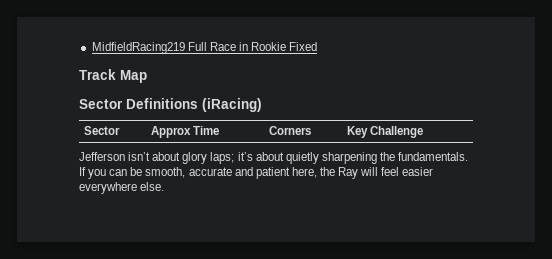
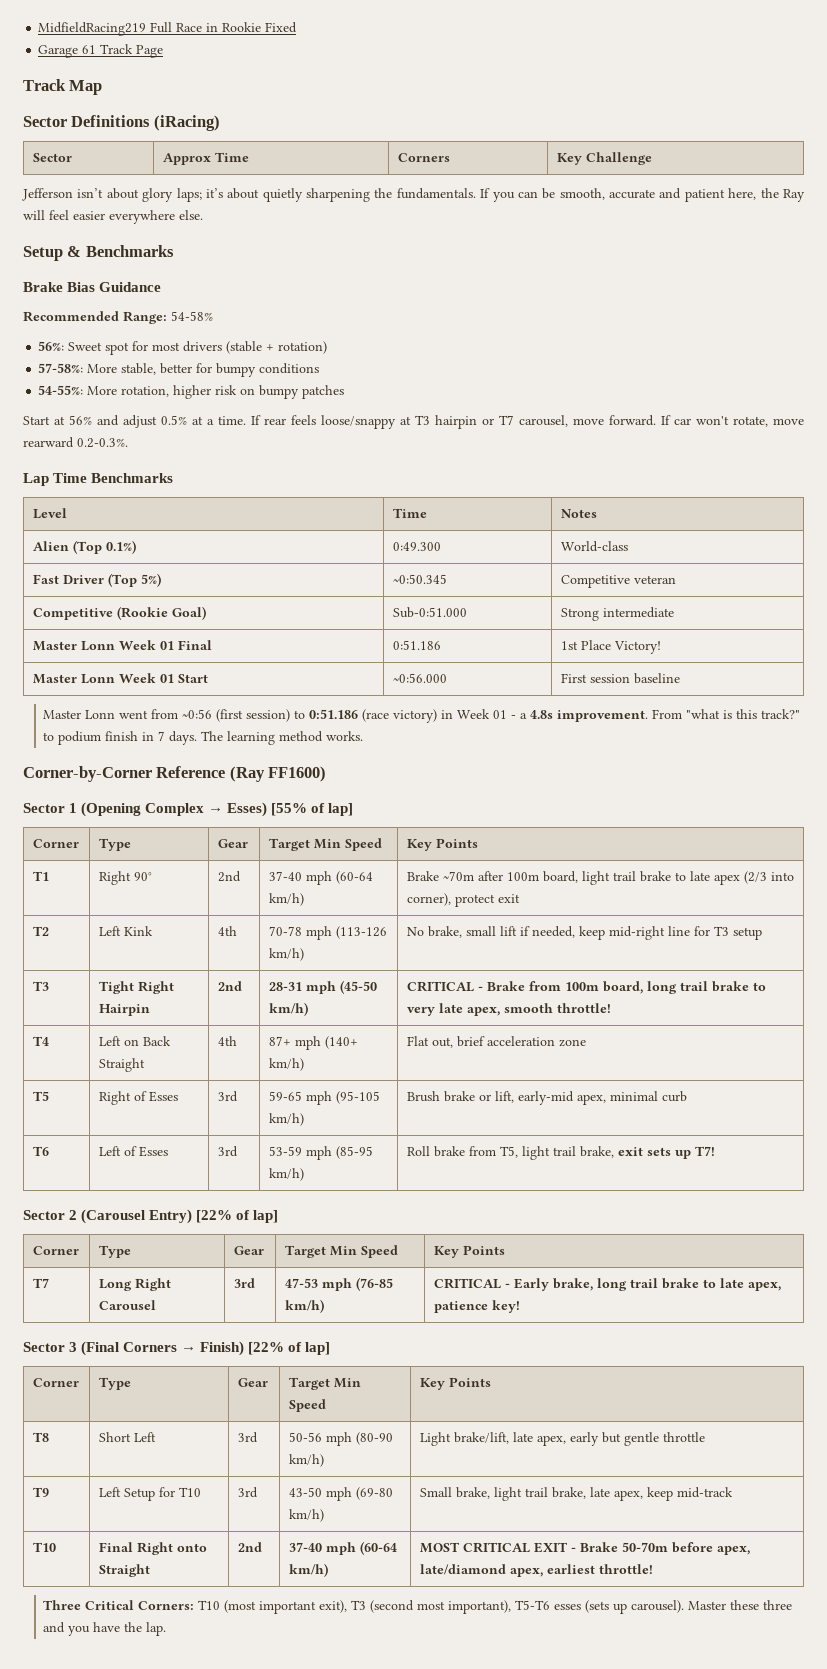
(318, 46) none -> [38,44,164,58] // Garage 61 Track Page
(165, 186) none -> [23,245,174,261] [23,282,162,292] [23,311,213,324] [38,341,328,355] [38,363,320,377] [38,385,345,399] [23,415,804,429] [23,437,128,448] [23,473,174,486] [32,508,67,519] [392,508,427,518] [560,509,597,518] [32,540,136,554] [392,542,441,551] [560,541,628,552] [32,573,161,587] [392,574,447,584] [560,575,676,588] [32,606,206,620] [392,607,467,618] [560,607,674,621] [32,640,212,651] [392,640,441,650] [560,640,661,654] [32,673,208,684] [392,673,447,683] [560,673,680,684] [43,709,801,723] [43,731,364,745] [23,766,327,782] [23,802,354,817] [32,839,79,848] [98,838,131,851] [217,839,248,848] [268,838,382,851] [406,838,478,851] [32,871,49,881] [98,871,152,885] [217,871,241,882] [268,871,373,885] [268,893,304,906] [406,871,794,885] [406,893,520,907] [32,926,49,936] [98,926,153,936] [217,926,237,936] [268,926,387,940] [268,948,304,961] [406,926,762,940] [32,981,49,991] [98,981,174,994] [98,1004,150,1016] [217,981,242,991] [268,980,377,994] [268,1002,308,1016] [406,981,766,994] [406,1003,611,1016] [32,1036,49,1046] [98,1036,171,1046] [98,1058,145,1072] [217,1036,237,1046] [268,1036,358,1050] [268,1058,304,1071] [406,1036,586,1048] [32,1091,49,1101] [98,1091,178,1105] [217,1091,238,1102] [268,1091,380,1105] [268,1113,304,1126] [406,1091,687,1105] [32,1146,49,1156] [98,1146,168,1157] [217,1146,238,1157] [268,1146,373,1160] [268,1168,304,1181] [406,1146,715,1160] [23,1209,279,1224] [32,1246,79,1255] [98,1245,131,1258] [233,1246,264,1255] [284,1245,398,1258] [433,1245,505,1258] [32,1278,49,1288] [98,1278,171,1291] [98,1300,156,1310] [233,1278,255,1288] [284,1277,393,1291] [284,1299,324,1313] [433,1278,781,1291] [433,1300,520,1313] [23,1341,331,1356] [32,1378,79,1387] [98,1377,131,1390] [237,1378,268,1387] [288,1377,361,1390] [288,1399,326,1412] [419,1377,491,1390] [32,1432,49,1442] [98,1432,156,1442] [237,1432,258,1443] [288,1432,393,1446] [288,1454,324,1467] [419,1432,705,1446] [32,1487,49,1497] [98,1487,201,1501] [237,1487,258,1498] [288,1487,393,1501] [288,1509,324,1522] [419,1487,733,1501] [32,1542,56,1552] [98,1542,207,1555] [98,1564,150,1577] [237,1542,262,1552] [288,1541,397,1555] [288,1563,328,1577] [419,1542,750,1555] [419,1564,653,1577] [43,1600,793,1614] [43,1622,167,1636] // Setup & Benchmarks // Brake Bias Guidance // Recommended Range: 54-58% // 56%: Sweet spot for most drivers (stable + rotation) // 57-58%: More stable, better for bumpy conditions // 54-55%: More rotation, higher risk on bumpy patches // Start at 56% and adjust 0.5% at a time. If rear feels loose/snappy at T3 hairpin or T7 carousel, move forward. If car won't rotate, move rearward 0.2-0.3%. // Lap Time Benchmarks // Level | Time | Notes // Alien (Top 0.1%) | 0:49.300 | World-class // Fast Driver (Top 5%) | ~0:50.345 | Competitive veteran // Competitive (Rookie Goal) | Sub-0:51.000 | Strong intermediate // Master Lonn Week 01 Final | 0:51.186 | 1st Place Victory! // Master Lonn Week 01 Start | ~0:56.000 | First session baseline // Master Lonn went from ~0:56 (first session) to 0:51.186 (race victory) in Week 01 - a 4.8s improvement. From "what is this track?" to podium finish in 7 days. The learning method works. // Corner-by-Corner Reference (Ray FF1600) // Sector 1 (Opening Complex → Esses) [55% of lap] // Corner | Type | Gear | Target Min Speed | Key Points // T1 | Right 90° | 2nd | 37-40 mph (60-64 km/h) | Brake ~70m after 100m board, light trail brake to late apex (2/3 into corner), protect exit // T2 | Left Kink | 4th | 70-78 mph (113-126 km/h) | No brake, small lift if needed, keep mid-right line for T3 setup // T3 | Tight Right Hairpin | 2nd | 28-31 mph (45-50 km/h) | CRITICAL - Brake from 100m board, long trail brake to very late apex, smooth throttle! // T4 | Left on Back Straight | 4th | 87+ mph (140+ km/h) | Flat out, brief acceleration zone // T5 | Right of Esses | 3rd | 59-65 mph (95-105 km/h) | Brush brake or lift, early-mid apex, minimal curb // T6 | Left of Esses | 3rd | 53-59 mph (85-95 km/h) | Roll brake from T5, light trail brake, exit sets up T7! // Sector 2 (Carousel Entry) [22% of lap] // Corner | Type | Gear | Target Min Speed | Key Points // T7 | Long Right Carousel | 3rd | 47-53 mph (76-85 km/h) | CRITICAL - Early brake, long trail brake to late apex, patience key! // Sector 3 (Final Corners → Finish) [22% of lap] // Corner | Type | Gear | Target Min Speed | Key Points // T8 | Short Left | 3rd | 50-56 mph (80-90 km/h) | Light brake/lift, late apex, early but gentle throttle // T9 | Left Setup for T10 | 3rd | 43-50 mph (69-80 km/h) | Small brake, light trail brake, late apex, keep mid-track // T10 | Final Right onto Straight | 2nd | 37-40 mph (60-64 km/h) | MOST CRITICAL EXIT - Brake 50-70m before apex, late/diamond apex, earliest throttle! // Three Critical Corners: T10 (most important exit), T3 (second most important), T5-T6 esses (sets up carousel). Master these three and you have the lap.

